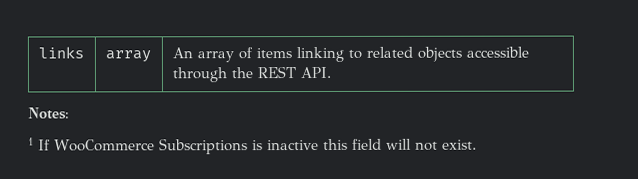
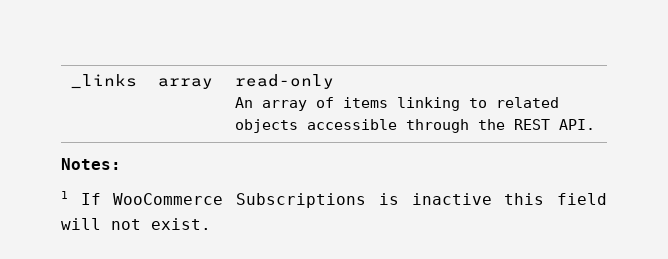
[37,46,84,59] links -> [71,74,138,89] _links
(151, 56) none -> [235,74,335,89] read-only //

